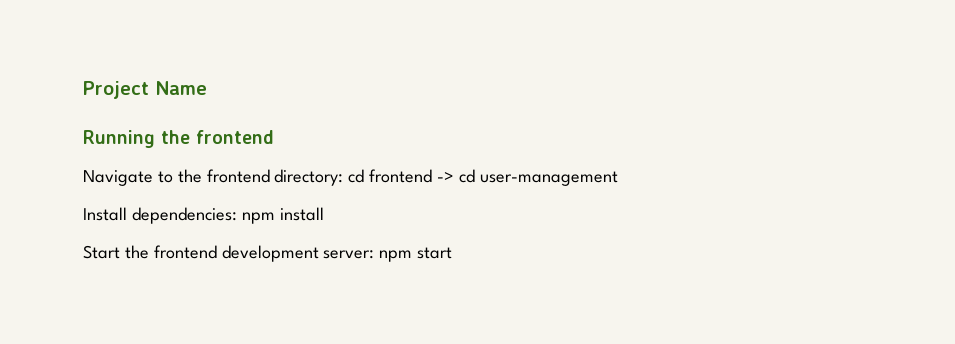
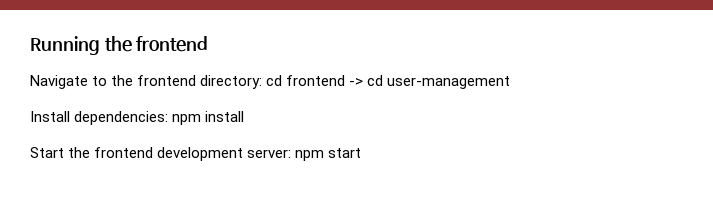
[83,81,207,99] Project Name // -> (30, 45) none

